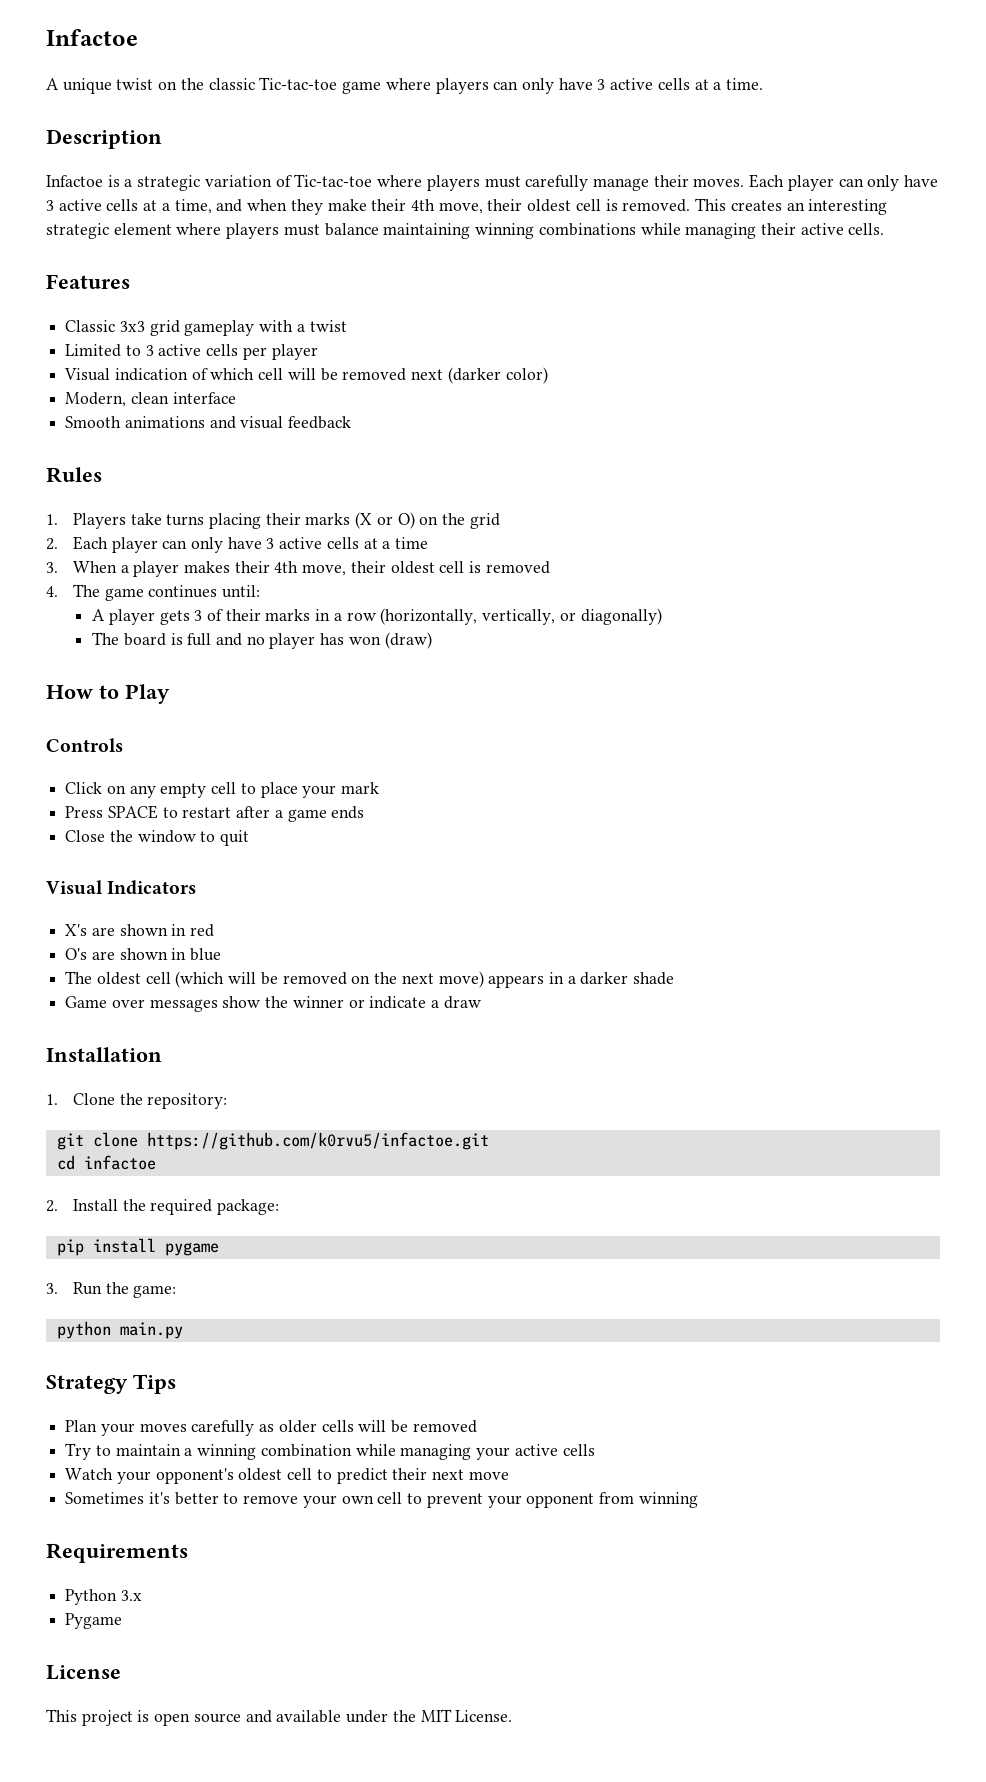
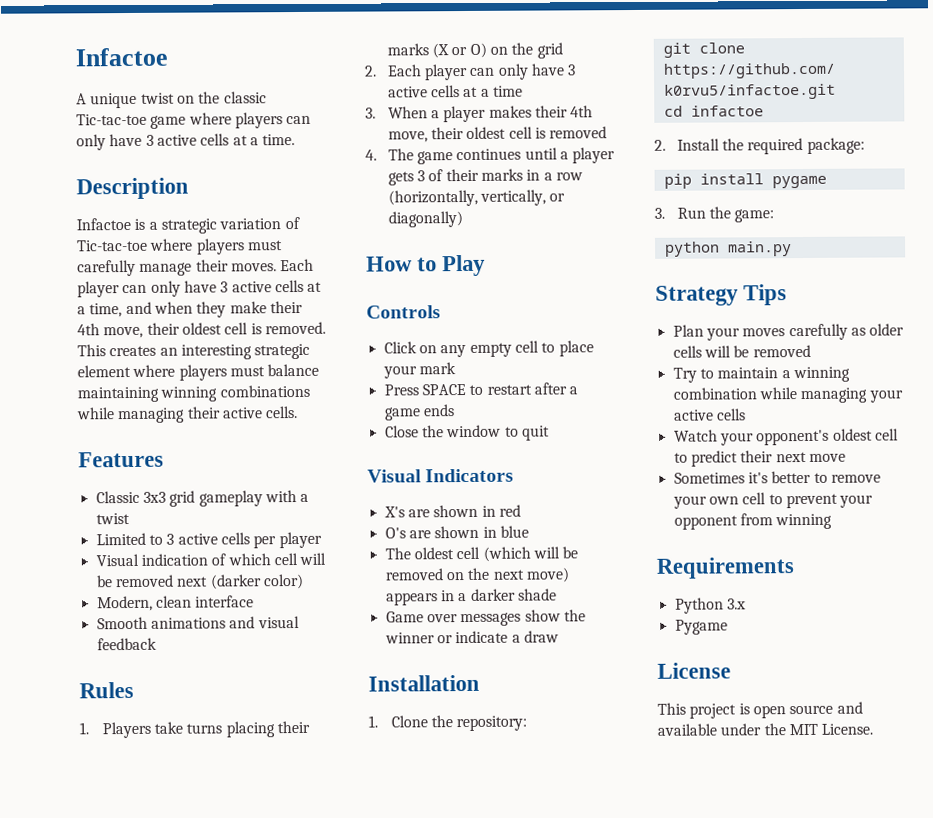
[222,585,261,598] [92,609,106,621] until: // A -> [524,147,569,160] until a
[92,632,432,649] // The board is full and no player has won (draw) -> (463, 219) none

